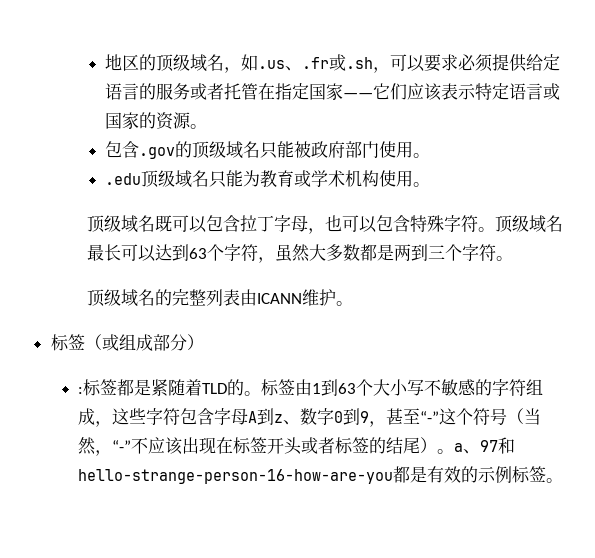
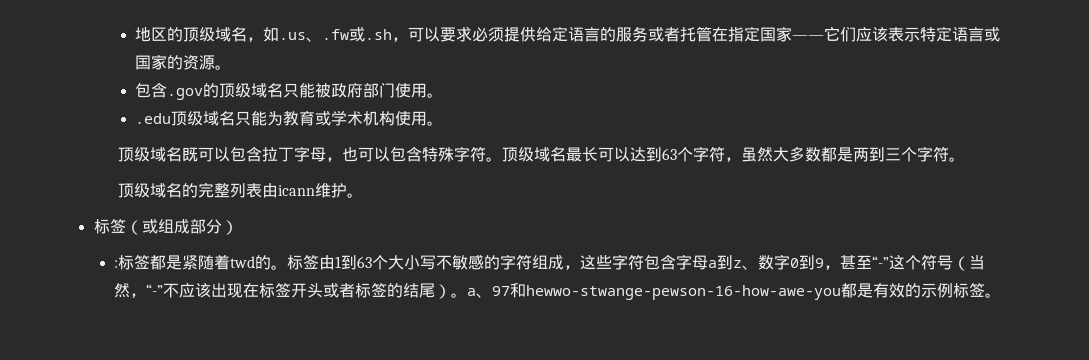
[302,57,330,69] .fr -> [322,29,350,40] .fw
[256,293,302,304] ICANN -> [277,185,315,196] icann
[201,383,227,394] TLD -> [230,256,256,268] twd
[247,411,257,423] A -> [708,260,718,268] a
[77,469,393,484] hello-strange-person-16-how-are-you -> [526,285,842,300] hewwo-stwange-pewson-16-how-awe-you

